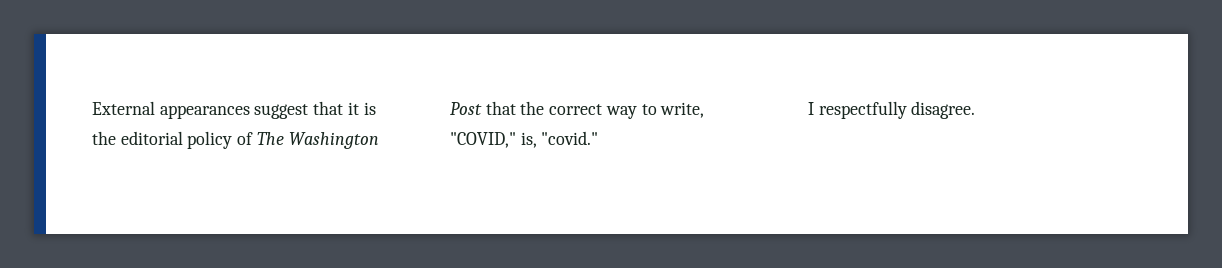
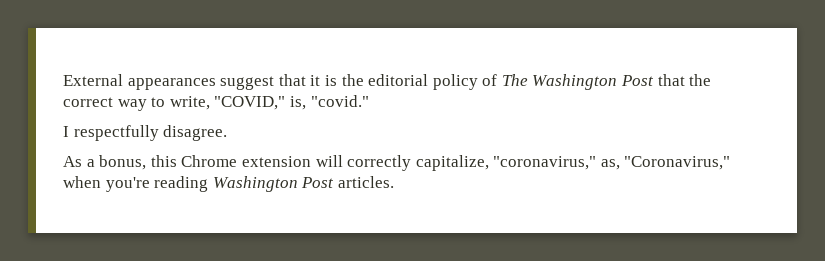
(976, 110) none -> [63,155,731,171] [63,176,394,192] // As a bonus, this Chrome extension will correctly capitalize, "coronavirus," as, "Coronavirus," when you're reading Washington Post articles.

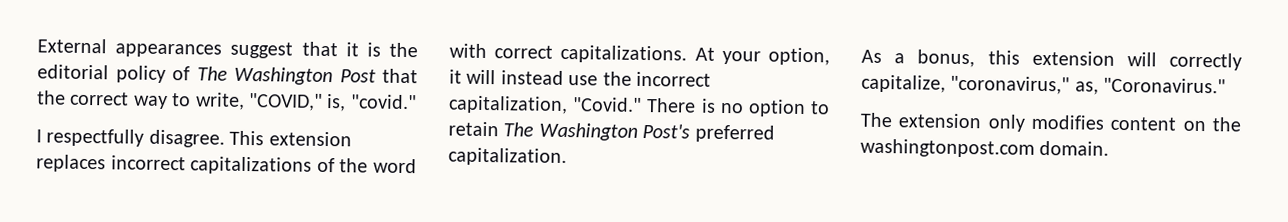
(228, 133) none -> [229,130,352,147] [36,154,418,175] [449,43,830,66] [449,69,711,87] [448,95,830,118] [448,121,775,143] [448,147,567,167] This extension replaces incorrect capitalizations of the word with correct capitalizations. At your option, it will instead use the incorrect capitalization, "Covid." There is no option to retain The Washington Post's preferred capitalization.
[181,155,238,167] Chrome -> (1020, 57) none
[624,156,731,170] [63,176,394,192] "Coronavirus," when you're reading Washington Post articles. -> [1103,77,1227,94] [860,112,1241,132] [860,138,1110,158] "Coronavirus." // The extension only modifies content on the washingtonpost.com domain.

